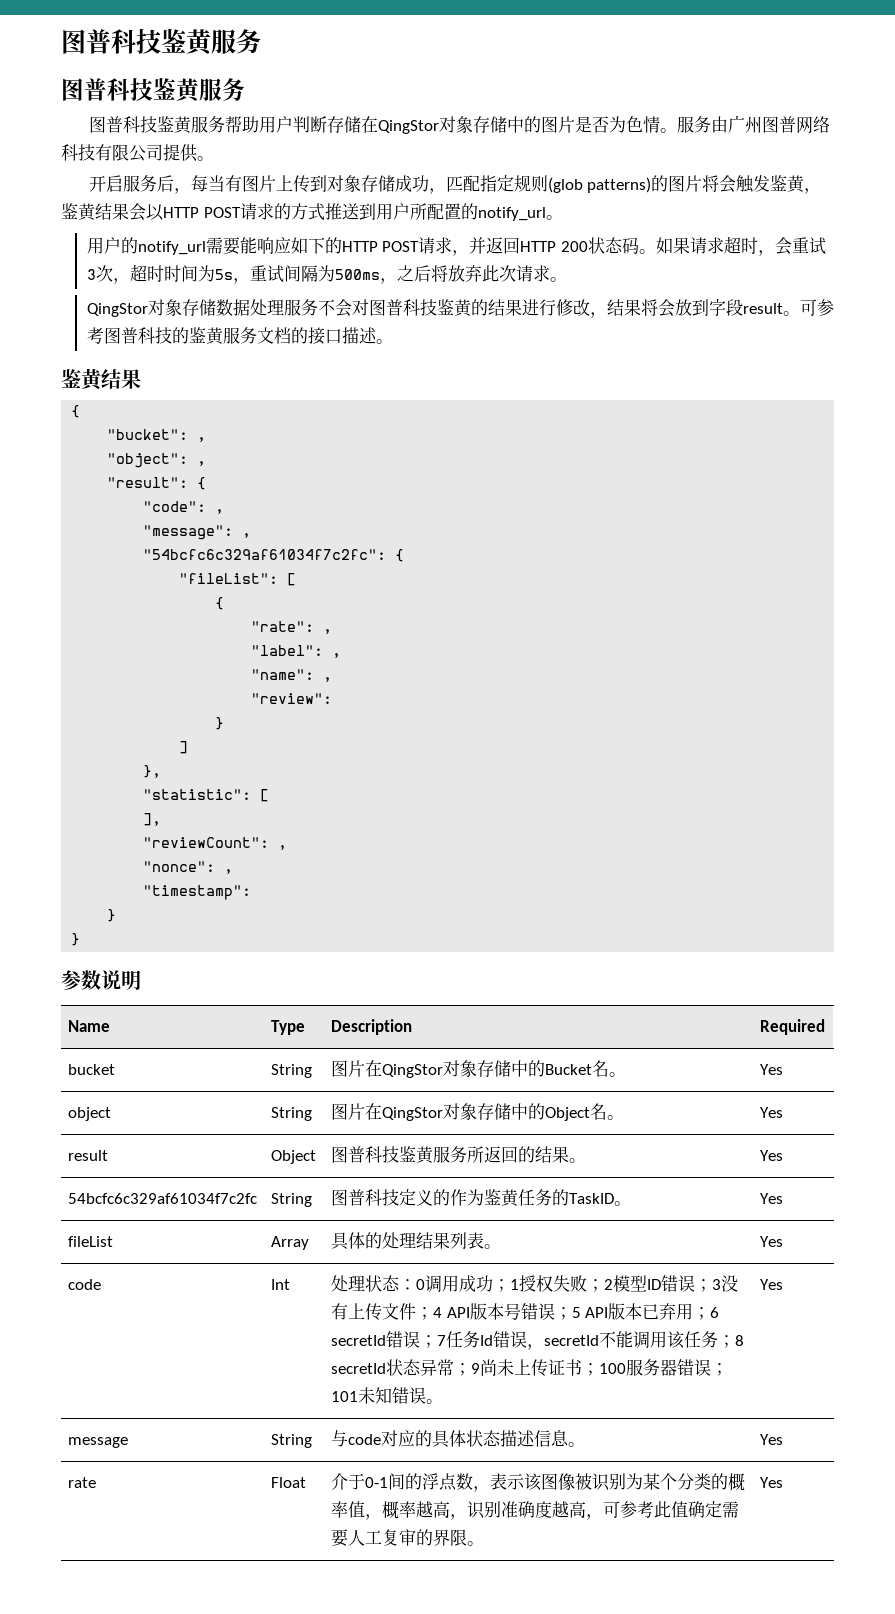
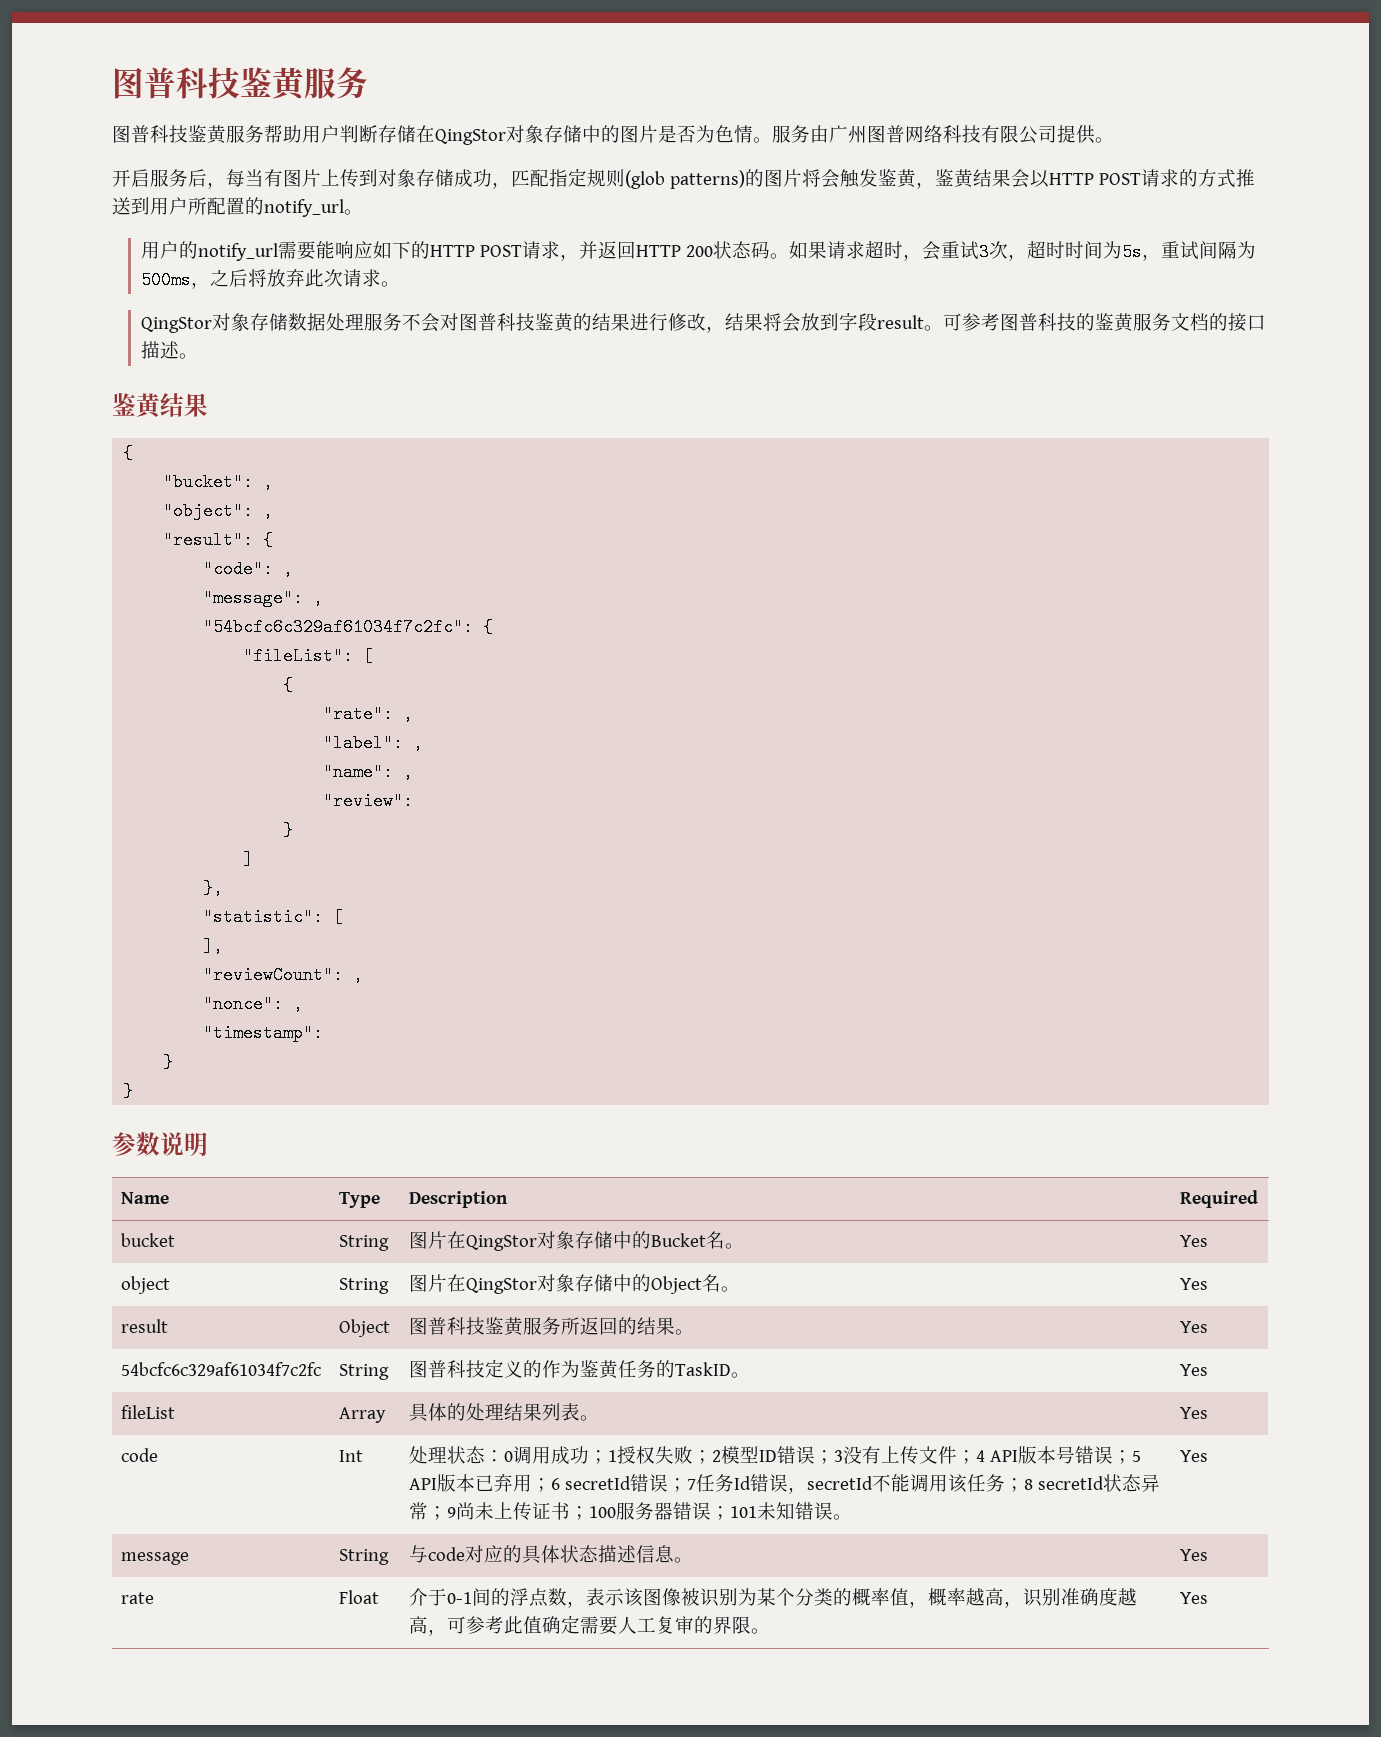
[61,29,261,56] [61,78,245,103] [88,116,225,134] 图普科技鉴黄服务 // 图普科技鉴黄服务 // 图普科技鉴黄服务 -> [112,67,368,101] [112,125,264,144] 图普科技鉴黄服务 // 图普科技鉴黄服务

